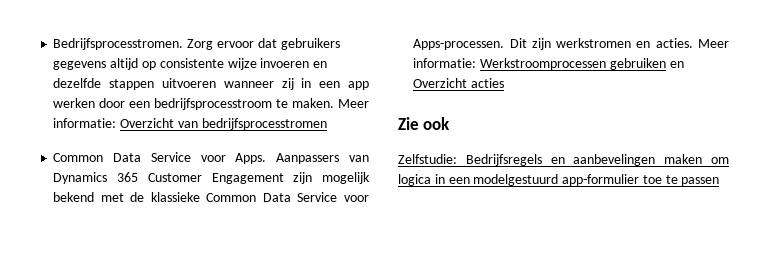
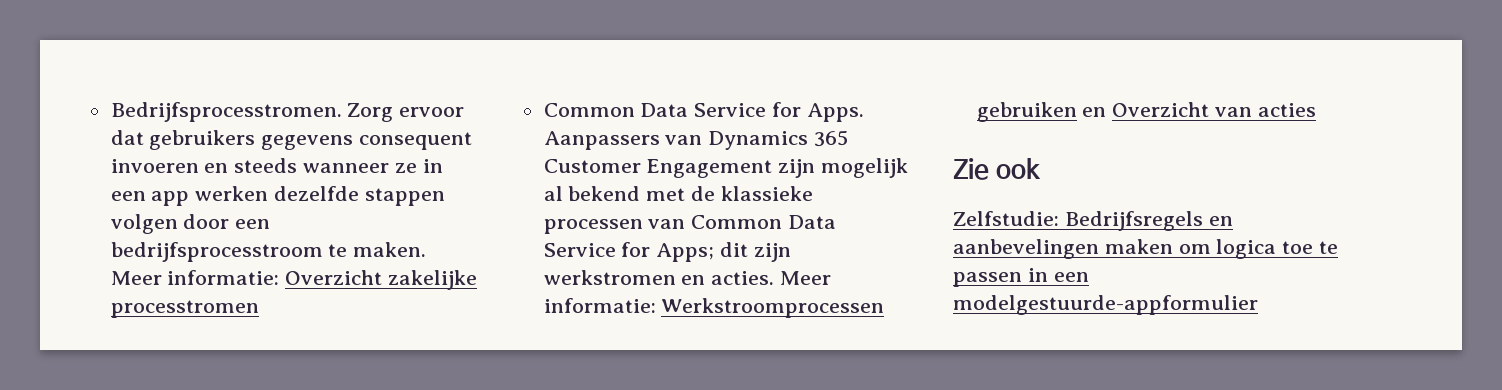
[110,58,328,70] [53,78,294,90] altijd op consistente wijze invoeren en dezelfde stappen uitvoeren wanneer zij -> [359,132,473,150] [110,158,417,173] consequent invoeren en steeds wanneer ze
(96, 103) none -> [274,186,445,206] [110,214,178,234] dezelfde stappen volgen
[177,118,327,130] [53,152,226,162] van bedrijfsprocesstromen // Common Data Service voor -> [388,270,478,290] [110,300,259,318] [543,102,802,117] zakelijke processtromen // Common Data Service for
(371, 178) none -> [543,186,563,201] al
[206,192,369,202] [413,38,527,50] Common Data Service voor Apps-processen. Dit -> [543,215,837,234] [543,242,749,262] processen van Common Data Service for Apps; dit
(468, 83) none -> [1215,107,1253,117] van
[434,174,720,186] in een modelgestuurd app-formulier toe te passen -> [1282,241,1339,254] [953,268,1089,287] [953,295,1258,315] toe te passen in een modelgestuurde-appformulier

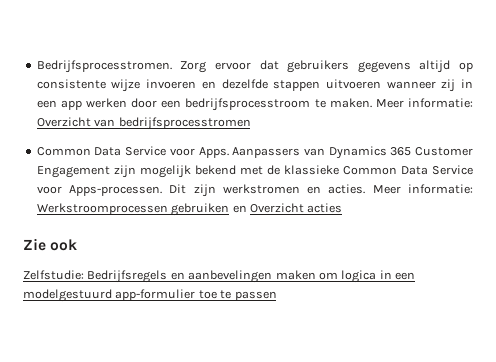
[359,132,473,150] [110,158,417,173] consequent invoeren en steeds wanneer ze -> [419,60,473,73] [36,79,456,92] altijd op consistente wijze invoeren en dezelfde stappen uitvoeren wanneer zij
[274,186,445,206] [110,214,178,234] dezelfde stappen volgen -> (128, 103) none
[388,270,478,290] [110,300,259,318] [543,102,802,117] zakelijke processtromen // Common Data Service for -> [94,117,251,130] [36,146,195,156] van bedrijfsprocesstromen // Common Data Service voor
[543,186,563,201] al -> (191, 171) none
[543,215,837,234] [543,242,749,262] processen van Common Data Service for Apps; dit -> [342,165,473,175] [36,184,187,196] Common Data Service voor Apps-processen. Dit
[1215,107,1253,117] van -> (304, 208) none
[1282,241,1339,254] [953,268,1089,287] [953,295,1258,315] toe te passen in een modelgestuurde-appformulier -> [379,270,415,280] [23,289,277,302] in een modelgestuurd app-formulier toe te passen

